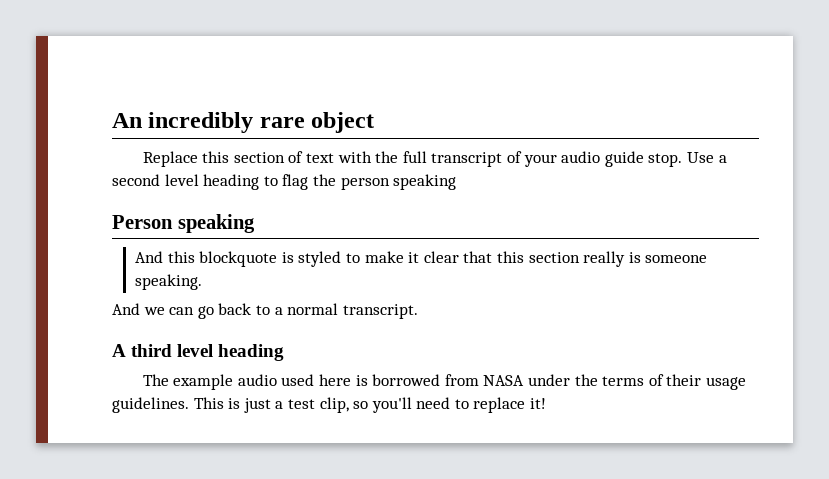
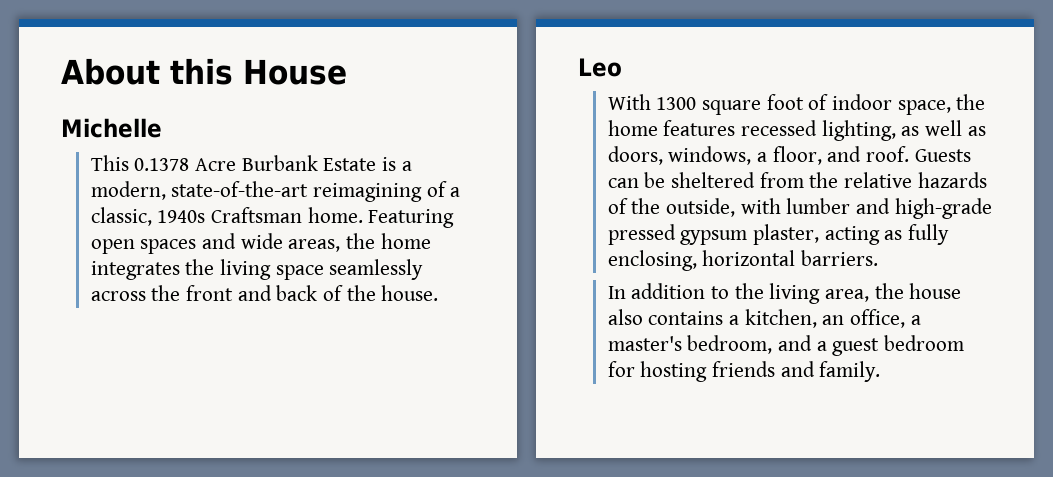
[112,112,375,133] [142,151,727,167] [112,174,457,190] [112,214,255,233] [135,251,708,267] [135,274,203,290] [112,303,418,319] [112,344,285,361] [142,374,746,390] [112,397,547,413] An incredibly rare object // Replace this section of text with the full transcript of your audio guide stop. Use a second level heading to flag the person speaking // Person speaking // And this blockquote is styled to make it clear that this section really is someone speaking. // And we can go back to a normal transcript. // A third level heading // The example audio used here is borrowed from NASA under the terms of their usage guidelines. This is just a test clip, so you'll need to replace it! -> [61,58,347,85] [61,118,162,138] [90,155,412,171] [90,181,461,202] [90,207,455,228] [90,233,431,254] [90,259,424,280] [90,285,439,301] [578,58,622,77] [607,94,986,115] [607,120,986,141] [607,146,971,165] [607,172,987,188] [607,198,992,219] [607,224,949,245] [607,250,878,271] [607,283,962,304] [607,309,921,328] [607,335,964,356] [607,361,881,382] About this House // Michelle // This 0.1378 Acre Burbank Estate is a modern, state-of-the-art reimagining of a classic, 1940s Craftsman home. Featuring open spaces and wide areas, the home integrates the living space seamlessly across the front and back of the house. // Leo // With 1300 square foot of indoor space, the home features recessed lighting, as well as doors, windows, a floor, and roof. Guests can be sheltered from the relative hazards of the outside, with lumber and high-grade pressed gypsum plaster, acting as fully enclosing, horizontal barriers. // In addition to the living area, the house also contains a kitchen, an office, a master's bedroom, and a guest bedroom for hosting friends and family.

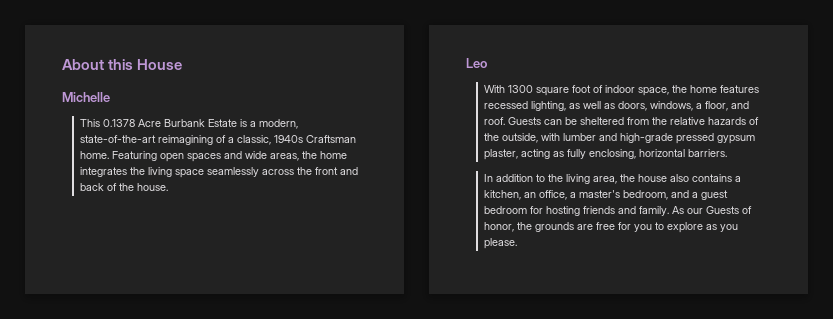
(881, 371) none -> [672,206,753,214] [484,222,739,233] [484,238,518,249] As our Guests of honor, the grounds are free for you to explore as you please.

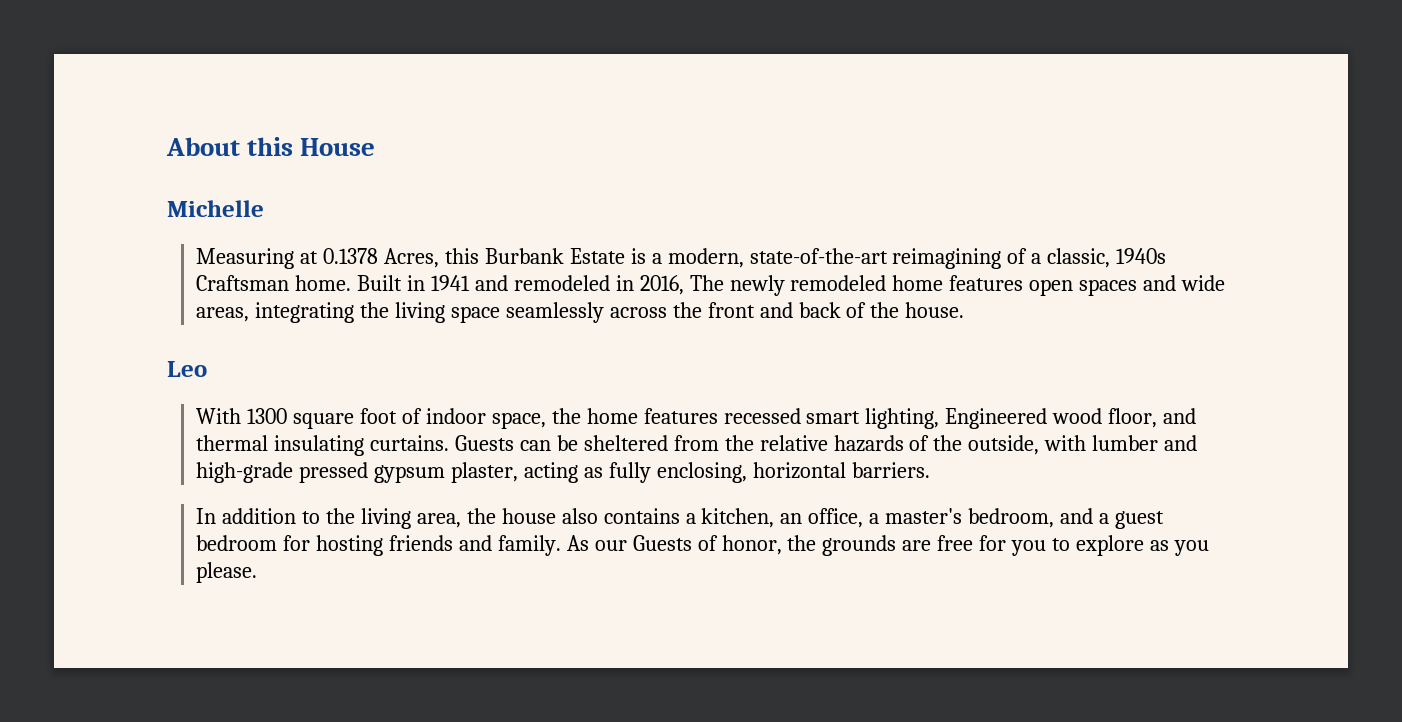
[80,119,162,127] This 0.1378 Acre -> [196,248,479,269] Measuring at 0.1378 Acres, this
[112,151,158,161] Featuring -> [357,275,1024,296] Built in 1941 and remodeled in 2016, The newly remodeled home features
[302,151,348,159] [80,167,128,177] the home integrates -> [255,302,355,323] integrating
[531,101,750,111] [484,117,506,125] lighting, as well as doors, windows, a floor, and roof. -> [806,408,1197,429] [196,435,450,456] smart lighting, Engineered wood floor, and thermal insulating curtains.

